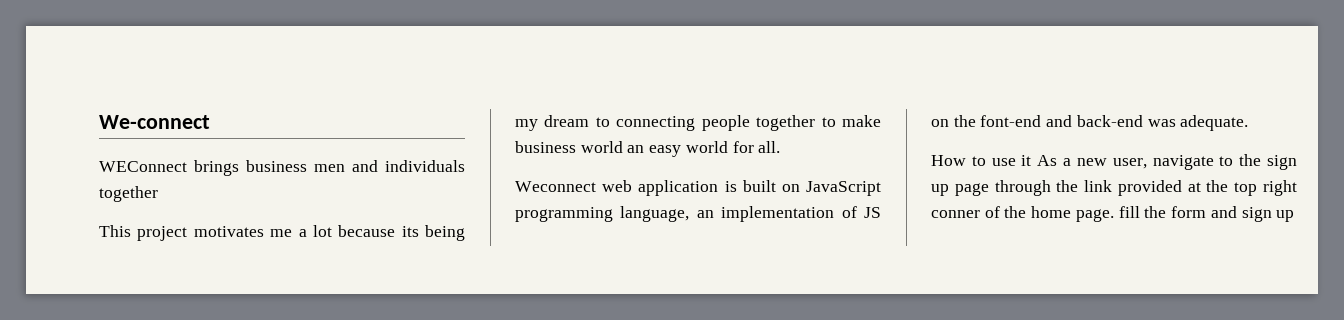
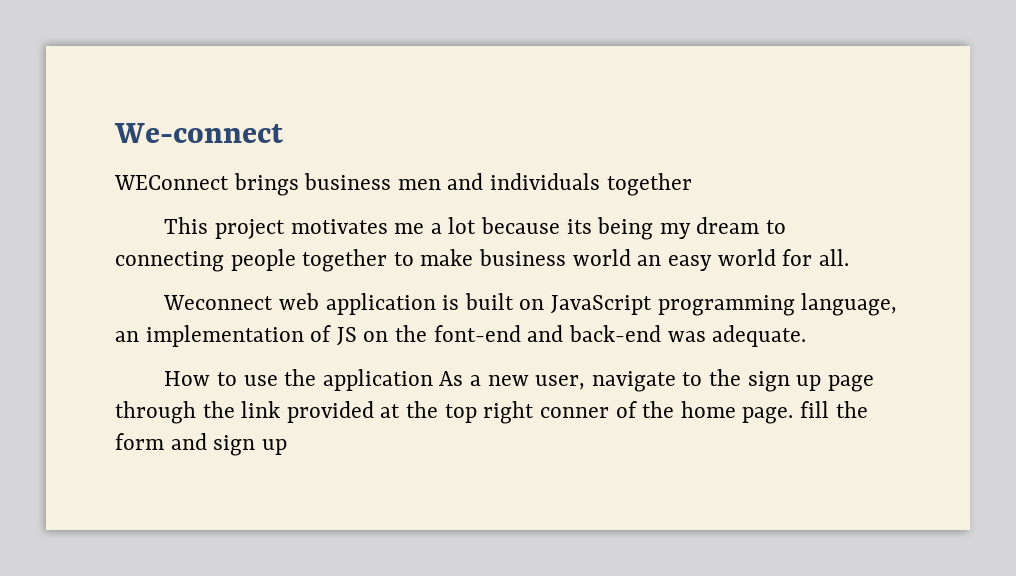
[1021,155,1032,166] it -> [284,369,433,391] the application

